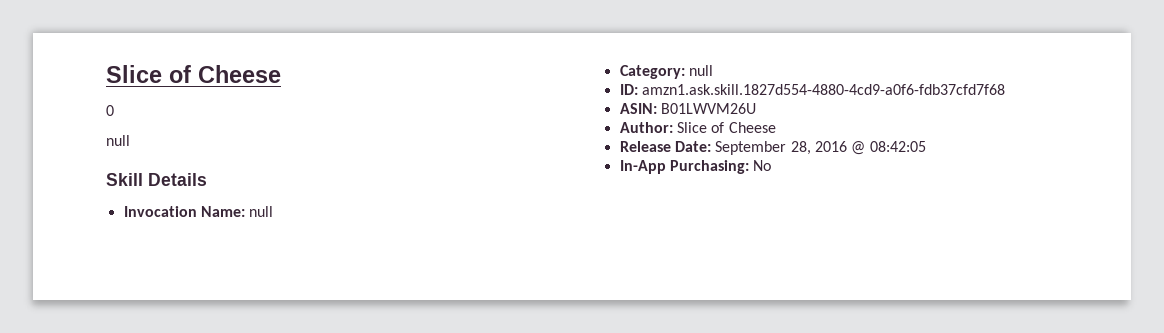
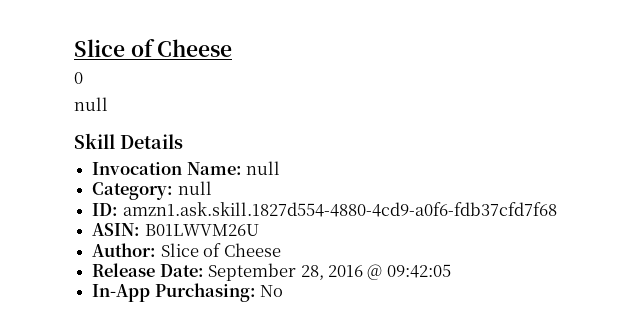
[869,141,926,152] 08:42:05 -> [386,264,451,278] 09:42:05

